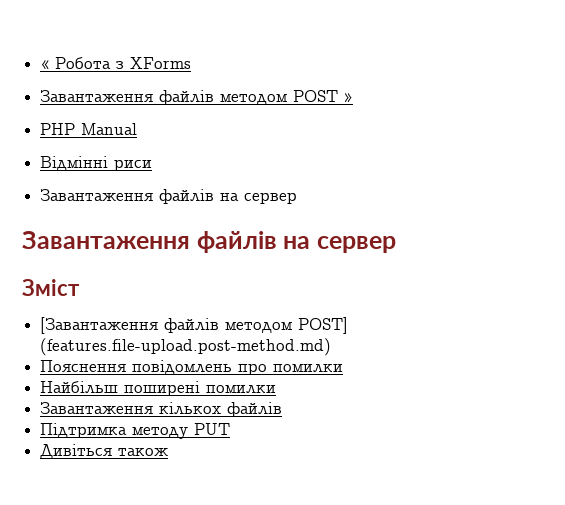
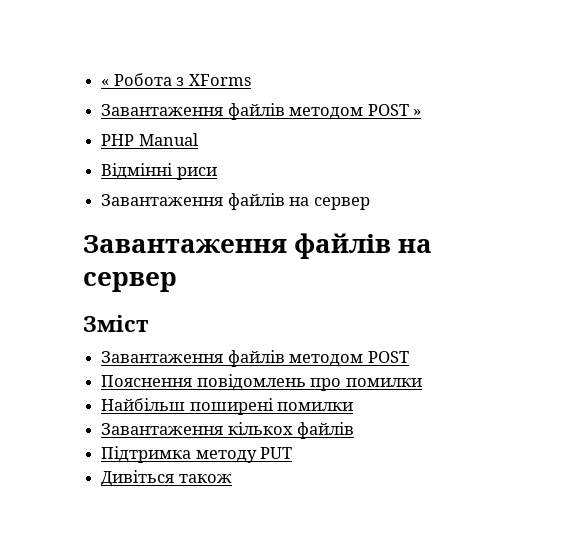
[40,317,349,334] [40,338,332,356] [Завантаження файлів методом POST] (features.file-upload.post-method.md) -> [101,350,409,367] Завантаження файлів методом POST

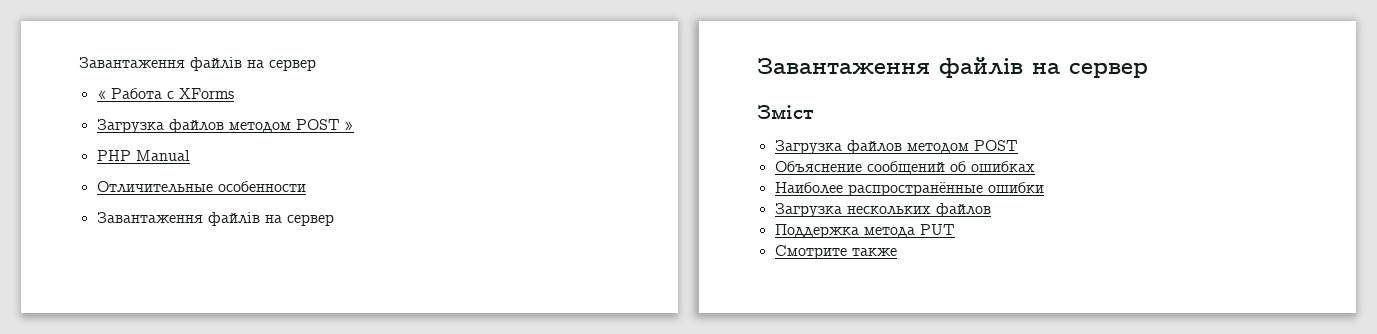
[101,73,185,86] « Робота з -> [79,57,316,71] [96,88,174,99] Завантаження файлів на сервер // « Работа с
[101,103,285,120] Завантаження файлів -> [96,119,224,133] Загрузка файлов
[101,163,217,180] Відмінні риси -> [96,181,306,193] Отличительные особенности
[101,350,285,367] Завантаження файлів -> [774,140,902,154] Загрузка файлов
[101,374,422,391] [101,398,354,415] [101,422,355,439] [101,446,257,463] Пояснення повідомлень про помилки // Найбільш поширені помилки // Завантаження кількох файлів // Підтримка методу -> [774,161,1035,175] [774,182,1044,196] [774,203,991,217] [774,224,915,238] Объяснение сообщений об ошибках // Наиболее распространённые ошибки // Загрузка нескольких файлов // Поддержка метода
[101,470,232,487] Дивіться також -> [774,245,897,259] Смотрите также

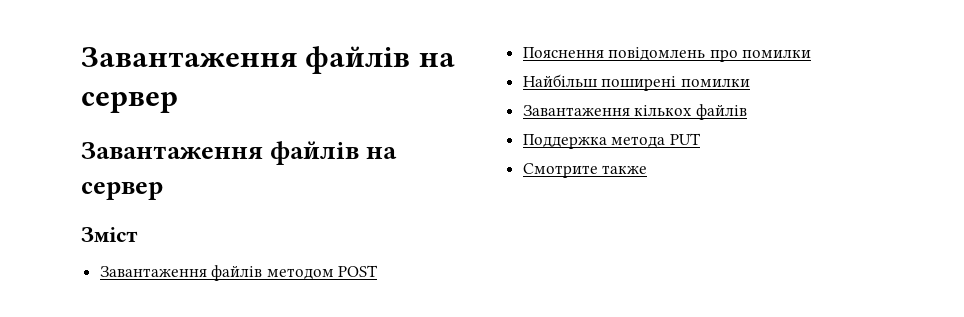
[79,57,316,71] [96,88,234,99] [96,119,354,133] [96,150,190,161] [96,181,306,193] [96,212,334,226] Завантаження файлів на сервер // « Работа с XForms // Загрузка файлов методом POST » // PHP Manual // Отличительные особенности // Завантаження файлів на сервер -> [81,46,455,74] [81,92,178,113] Завантаження файлів на сервер
[774,140,902,154] Загрузка файлов -> [99,265,263,281] Завантаження файлів
[774,161,1035,175] [774,182,1044,196] [774,203,991,217] Объяснение сообщений об ошибках // Наиболее распространённые ошибки // Загрузка нескольких файлов -> [522,47,812,62] [522,74,750,91] [522,104,747,120] Пояснення повідомлень про помилки // Найбільш поширені помилки // Завантаження кількох файлів

